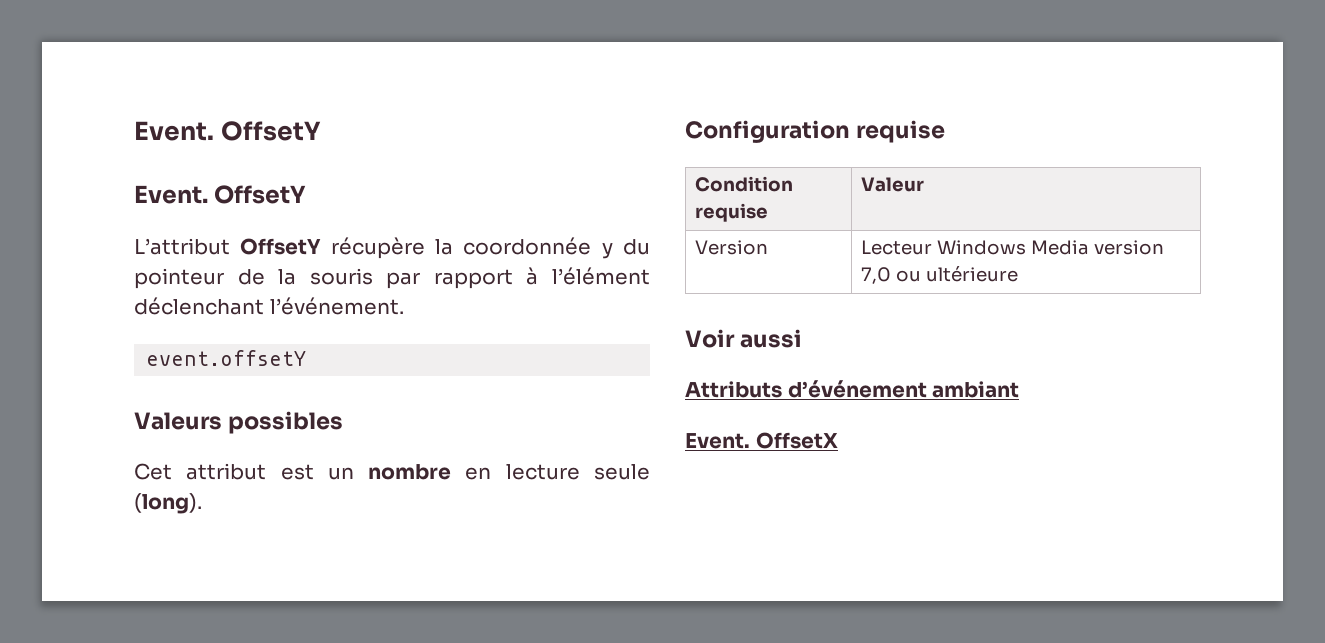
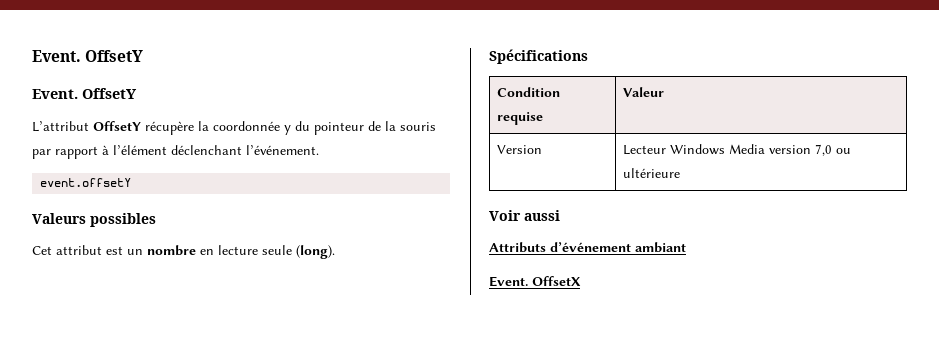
[685,120,946,143] Configuration requise -> [489,49,588,64] Spécifications

